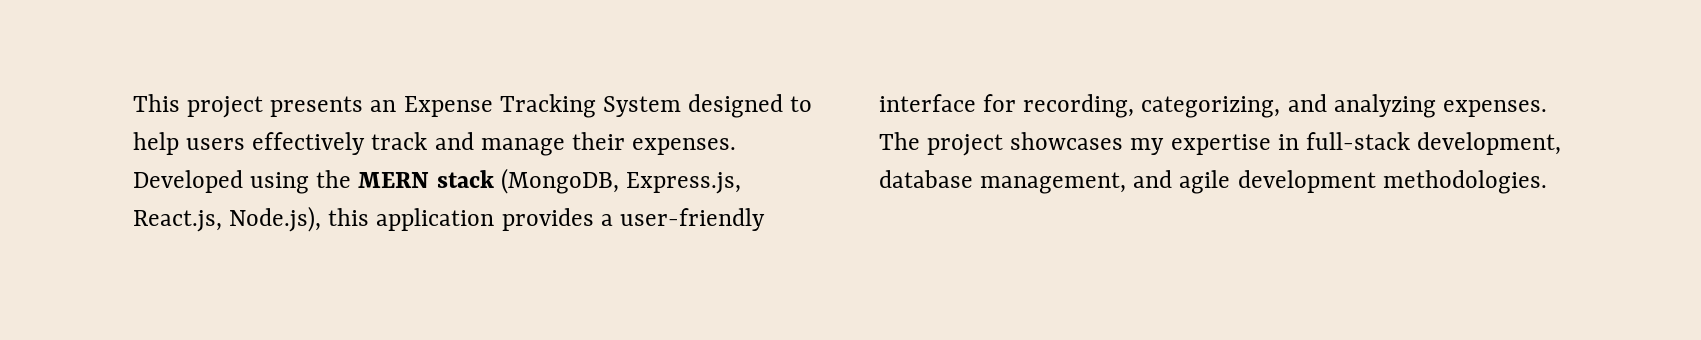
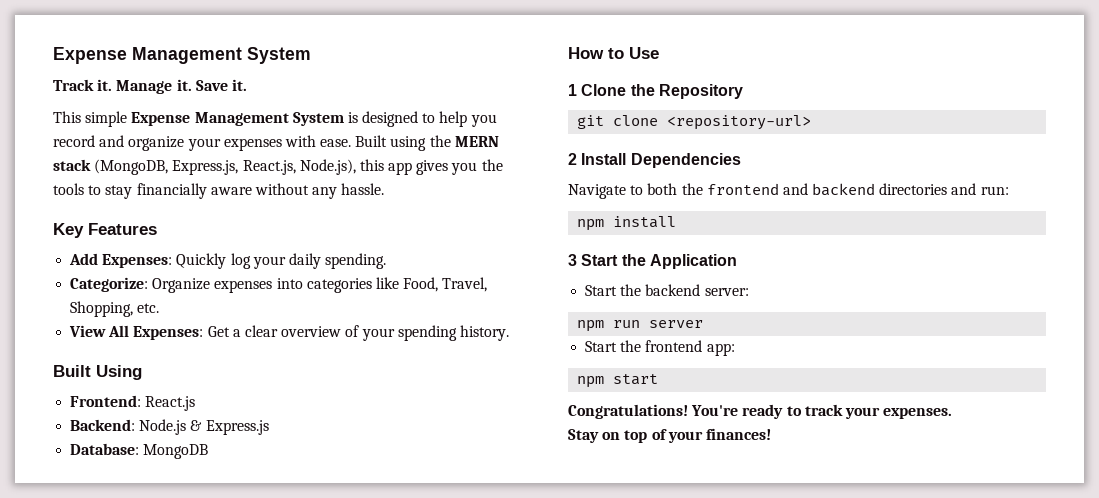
[133,94,813,118] [133,132,737,156] [133,170,243,193] This project presents an Expense Tracking System designed to help users effectively track and manage their expenses. Developed -> [53,47,311,64] [53,79,247,94] [53,111,497,127] [53,135,388,151] Expense Management System // Track it. Manage it. Save it. // This simple Expense Management System is designed to help you record and organize your expenses with ease. Built
[376,208,765,231] [879,94,1547,118] [879,132,1562,156] [879,170,1547,194] application provides a user-friendly interface for recording, categorizing, and analyzing expenses. The project showcases my expertise in full-stack development, database management, and agile development methodologies. -> [388,159,503,175] [53,183,385,199] [53,223,157,238] [69,253,387,269] [70,277,488,293] [70,301,160,317] [69,325,509,341] [53,365,142,380] [70,395,196,411] [70,419,269,435] [70,443,209,459] [568,47,659,59] [568,84,743,99] [577,115,812,130] [568,153,741,168] [568,183,1009,199] [577,216,677,231] [568,254,737,269] [585,284,749,296] [577,320,704,332] [585,340,735,356] [577,374,659,388] [568,404,953,419] [568,428,771,443] app gives you the tools to stay financially aware without any hassle. // Key Features // Add Expenses: Quickly log your daily spending. // Categorize: Organize expenses into categories like Food, Travel, Shopping, etc. // View All Expenses: Get a clear overview of your spending history. // Built Using // Frontend: React.js // Backend: Node.js & Express.js // Database: MongoDB // How to Use // 1 Clone the Repository // git clone <repository-url> // 2 Install Dependencies // Navigate to both the frontend and backend directories and run: // npm install // 3 Start the Application // Start the backend server: // npm run server // Start the frontend app: // npm start // Congratulations! You're ready to track your expenses. // Stay on top of your finances!

